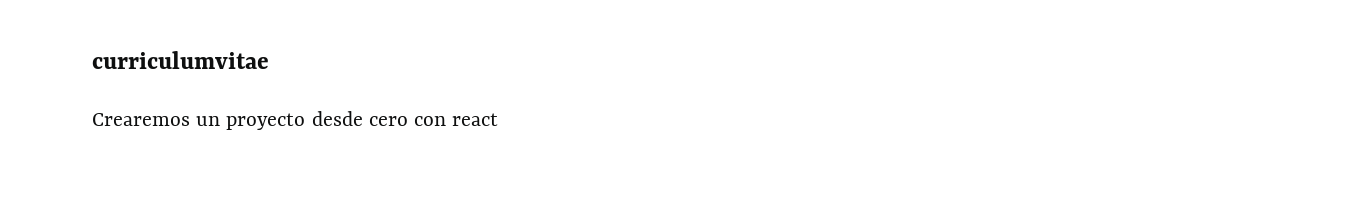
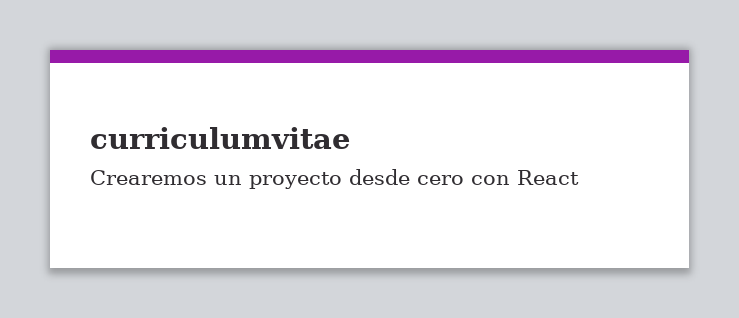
[452,113,499,126] react -> [517,170,579,185] React

